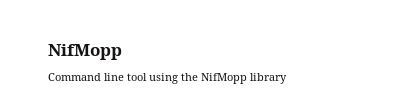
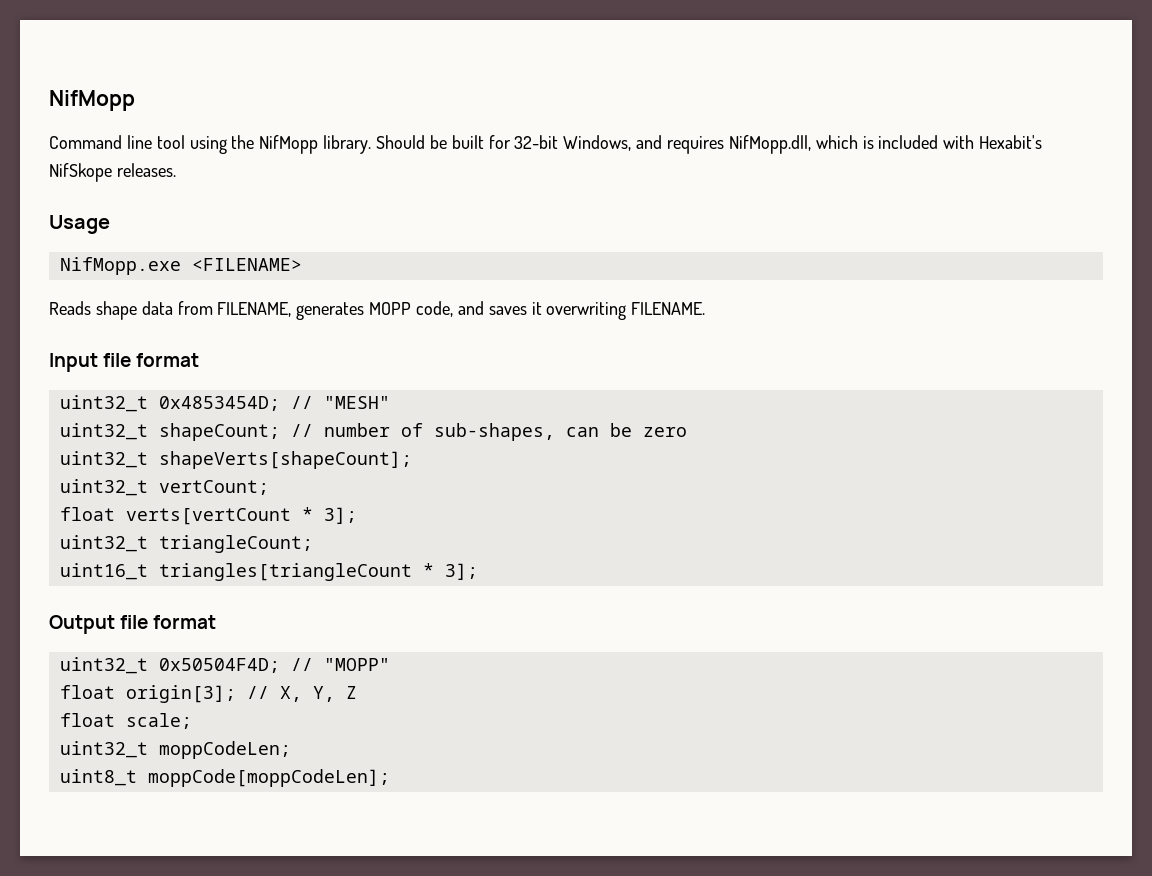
[250,73,287,84] library -> [323,135,1043,154] [49,163,176,182] [49,215,110,234] [59,257,302,275] [49,301,706,320] [49,353,200,372] [59,395,390,412] [59,423,687,441] [59,451,412,469] [59,479,269,496] [59,507,357,525] [59,535,313,553] [59,563,478,581] [49,615,217,634] [59,657,390,674] [59,685,357,703] [59,713,192,729] [59,741,291,759] [59,769,390,787] library. Should be built for 32-bit Windows, and requires NifMopp.dll, which is included with Hexabit's NifSkope releases. // Usage // NifMopp.exe <FILENAME> // Reads shape data from FILENAME, generates MOPP code, and saves it overwriting FILENAME. // Input file format // uint32_t 0x4853454D; // "MESH" // uint32_t shapeCount; // number of sub-shapes, can be zero // uint32_t shapeVerts[shapeCount]; // uint32_t vertCount; // float verts[vertCount * 3]; // uint32_t triangleCount; // uint16_t triangles[triangleCount * 3]; // Output file format // uint32_t 0x50504F4D; // "MOPP" // float origin[3]; // X, Y, Z // float scale; // uint32_t moppCodeLen; // uint8_t moppCode[moppCodeLen];

